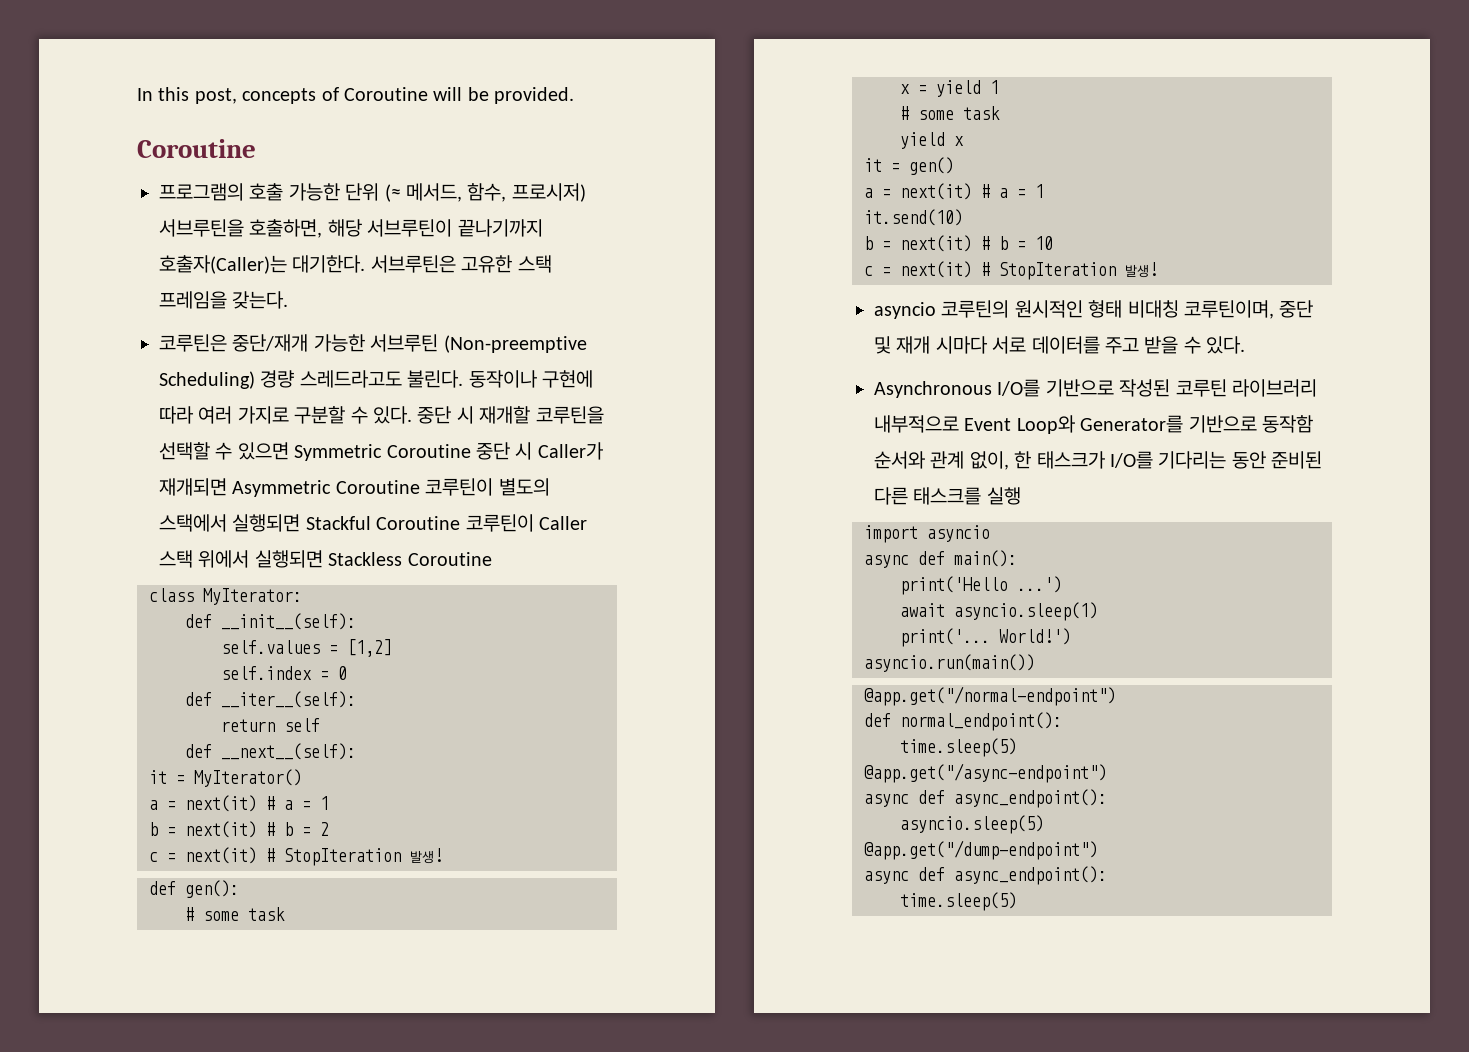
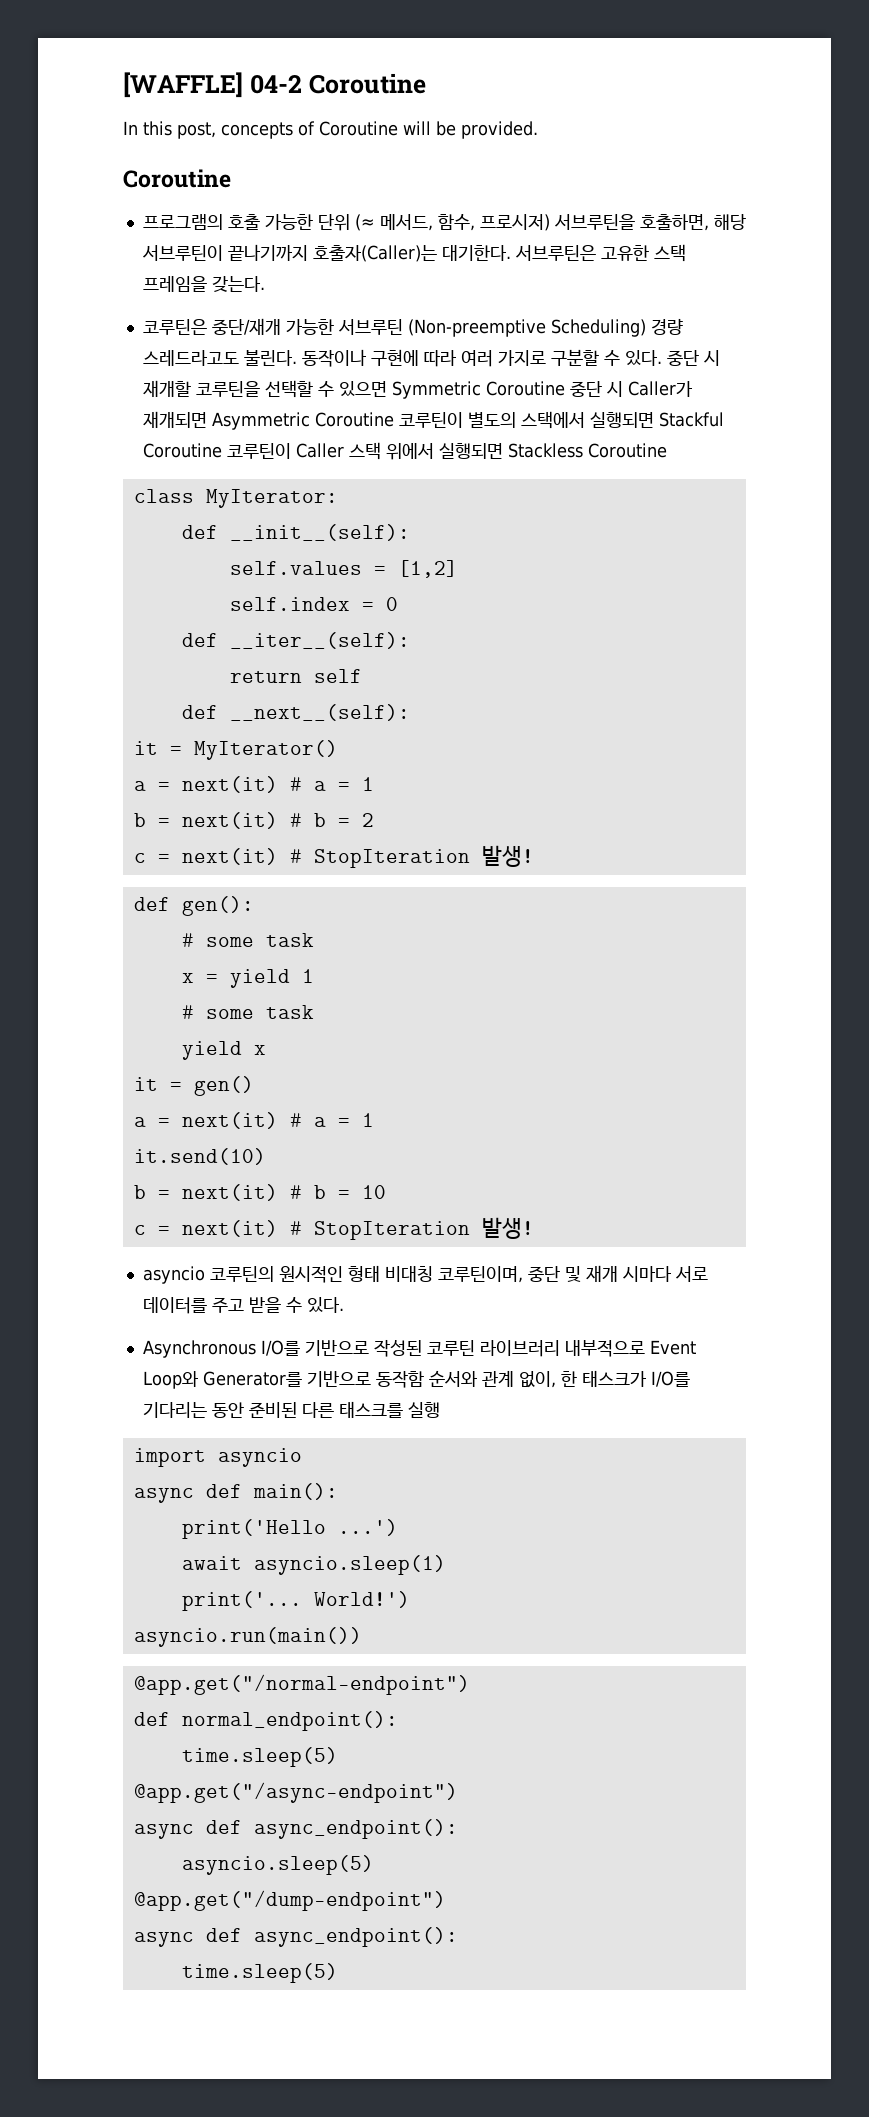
(137, 94) none -> [123,72,426,98] [WAFFLE] 04-2 Coroutine //

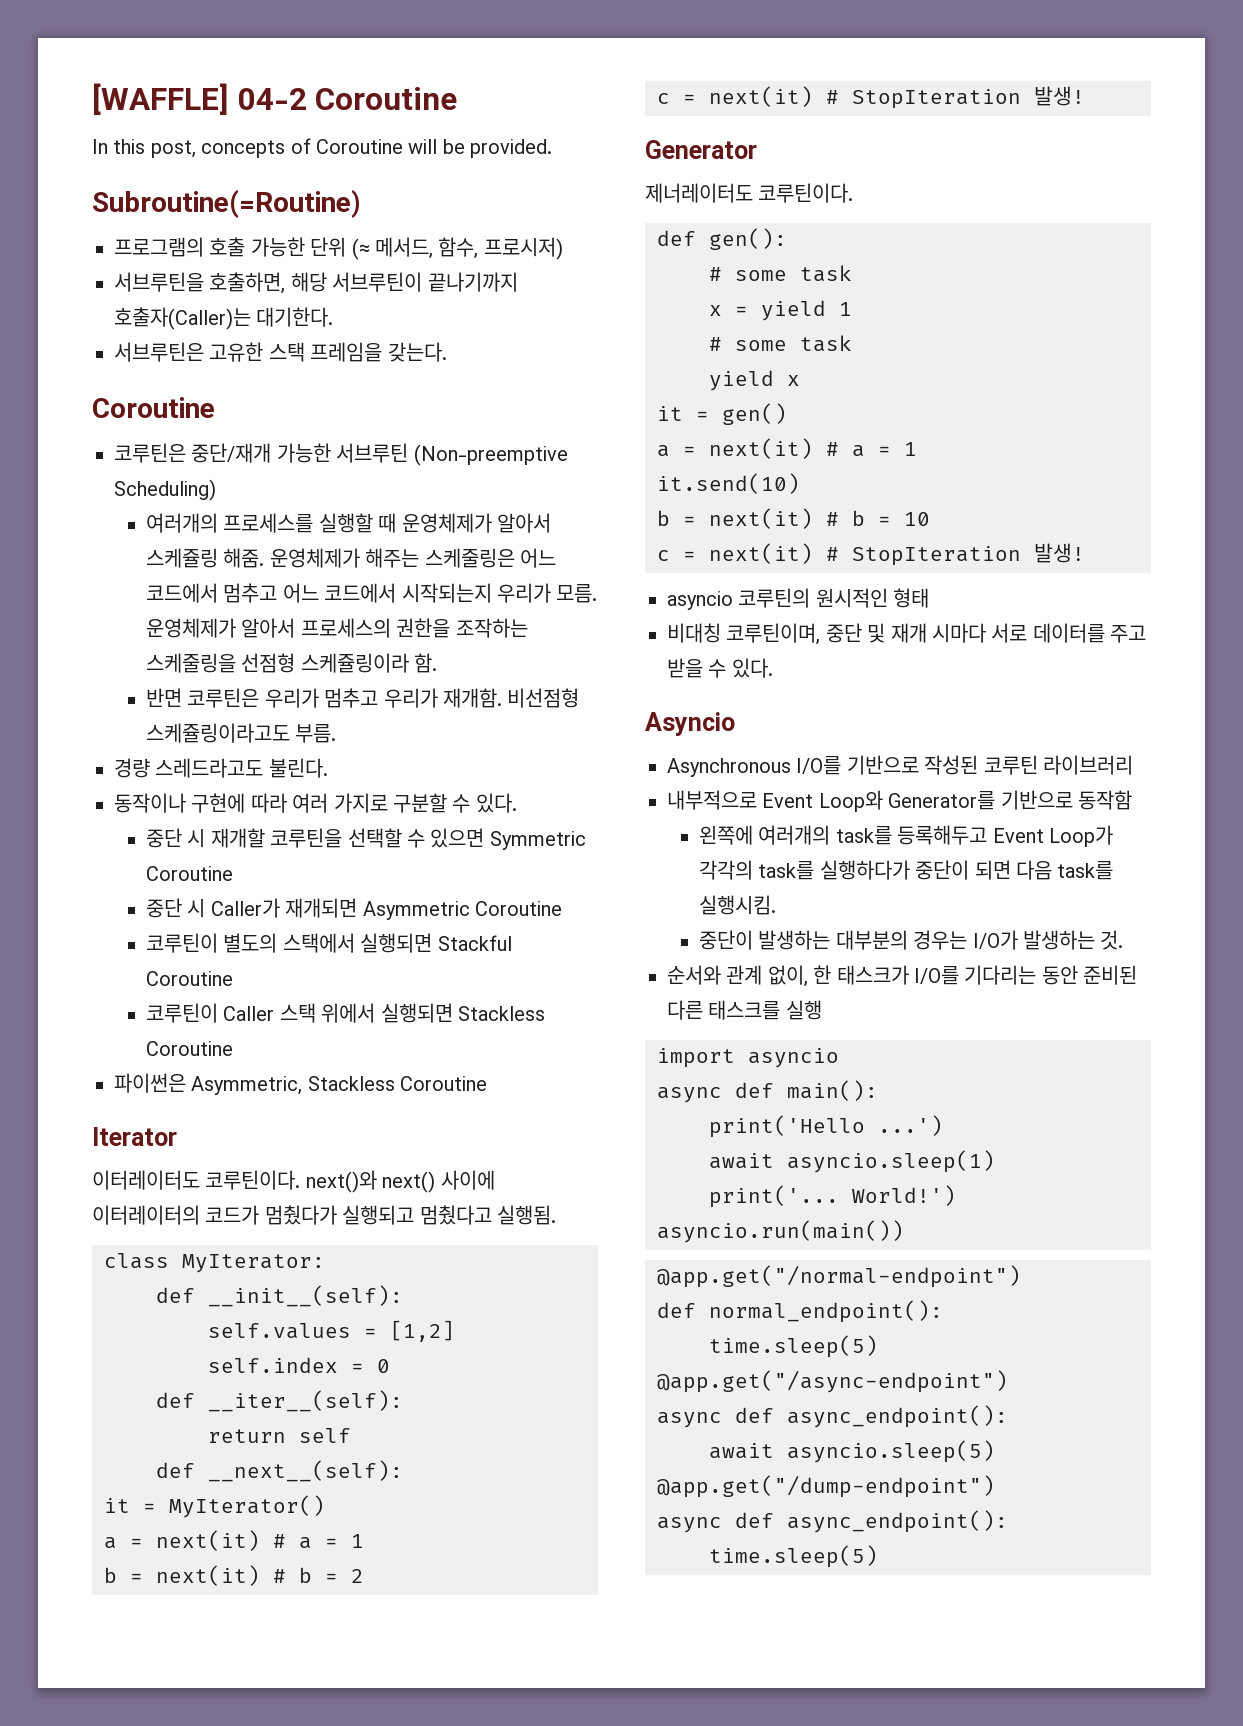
[123,169,231,188] Coroutine -> [92,189,361,218] Subroutine(=Routine)
(550, 222) none -> (563, 248) //
(511, 253) none -> (334, 317) //
(265, 284) none -> [92,397,215,418] // Coroutine
(646, 328) none -> [146,513,552,533] [146,548,557,568] [146,583,598,603] [146,618,528,638] [146,653,438,673] [146,688,580,708] [146,723,337,743] // 여러개의 프로세스를 실행할 때 운영체제가 알아서 스케쥴링 해줌. 운영체제가 해주는 스케줄링은 어느 코드에서 멈추고 어느 코드에서 시작되는지 우리가 모름. 운영체제가 알아서 프로세스의 권한을 조작하는 스케줄링을 선점형 스케쥴링이라 함. // 반면 코루틴은 우리가 멈추고 우리가 재개함. 비선점형 스케쥴링이라고도 부름. //
(297, 358) none -> (328, 768) //
(662, 358) none -> (517, 803) //
(565, 388) none -> (234, 873) //
(394, 419) none -> (563, 908) //
(222, 450) none -> (234, 978) //
(667, 450) none -> [114,1073,488,1095] [92,1127,177,1146] [92,1170,495,1193] [92,1205,556,1225] // 파이썬은 Asymmetric, Stackless Coroutine // Iterator // 이터레이터도 코루틴이다. next()와 next() 사이에 이터레이터의 코드가 멈췄다가 실행되고 멈췄다고 실행됨.
(534, 856) none -> [645,140,757,159] [645,183,854,203] // Generator // 제너레이터도 코루틴이다.
(380, 1273) none -> (930, 598) //
(344, 1305) none -> [645,712,735,736] // Asyncio
(560, 1348) none -> (1133, 765) //
(424, 1379) none -> [699,825,1114,847] [699,860,1114,880] [699,895,777,915] [699,930,1124,950] // 왼쪽에 여러개의 task를 등록해두고 Event Loop가 각각의 task를 실행하다가 중단이 되면 다음 task를 실행시킴. // 중단이 발생하는 대부분의 경우는 I/O가 발생하는 것. //
(458, 1829) none -> [709,1443,774,1459] await

